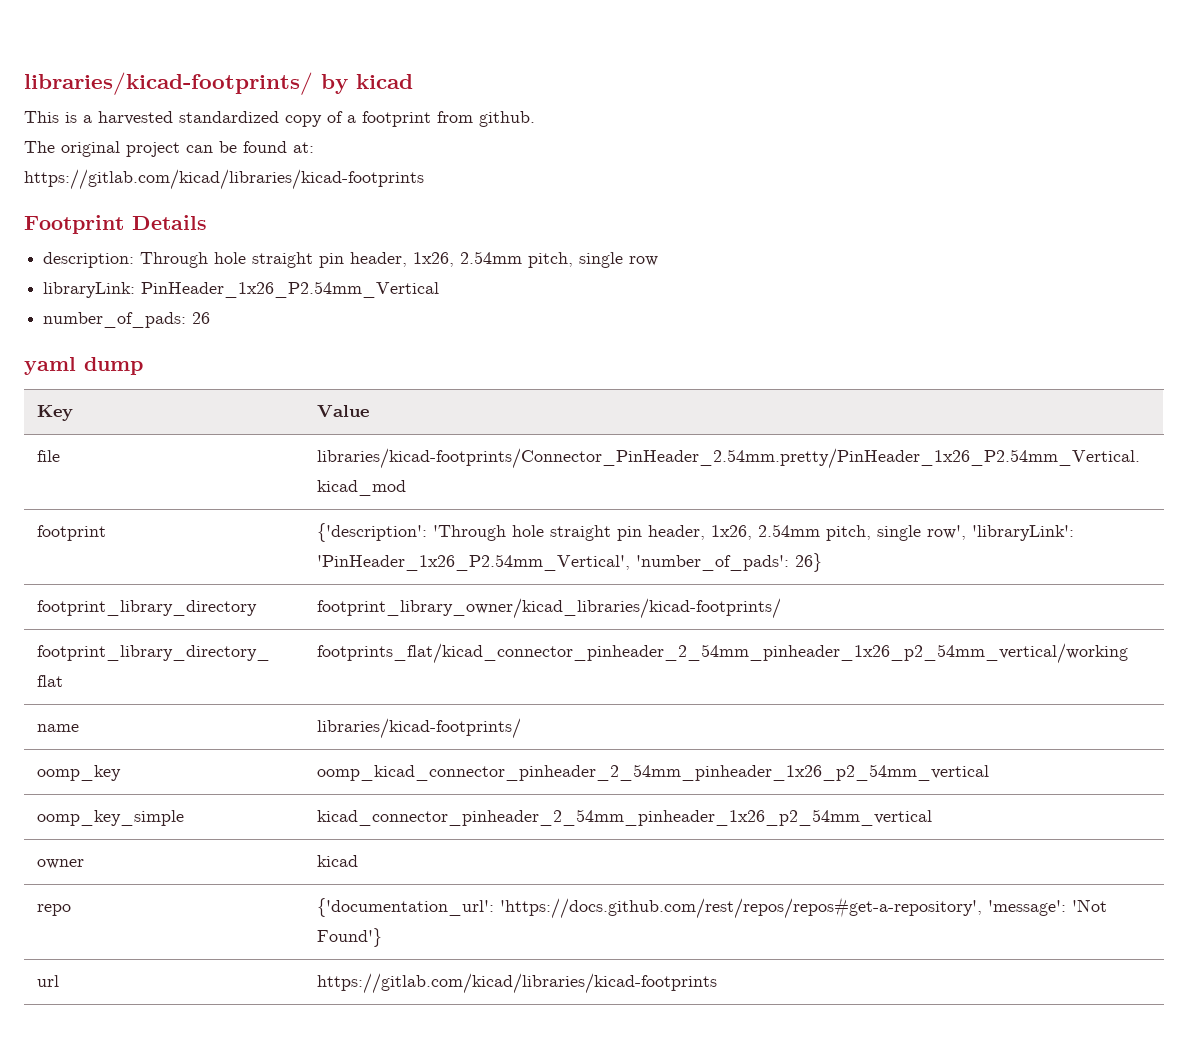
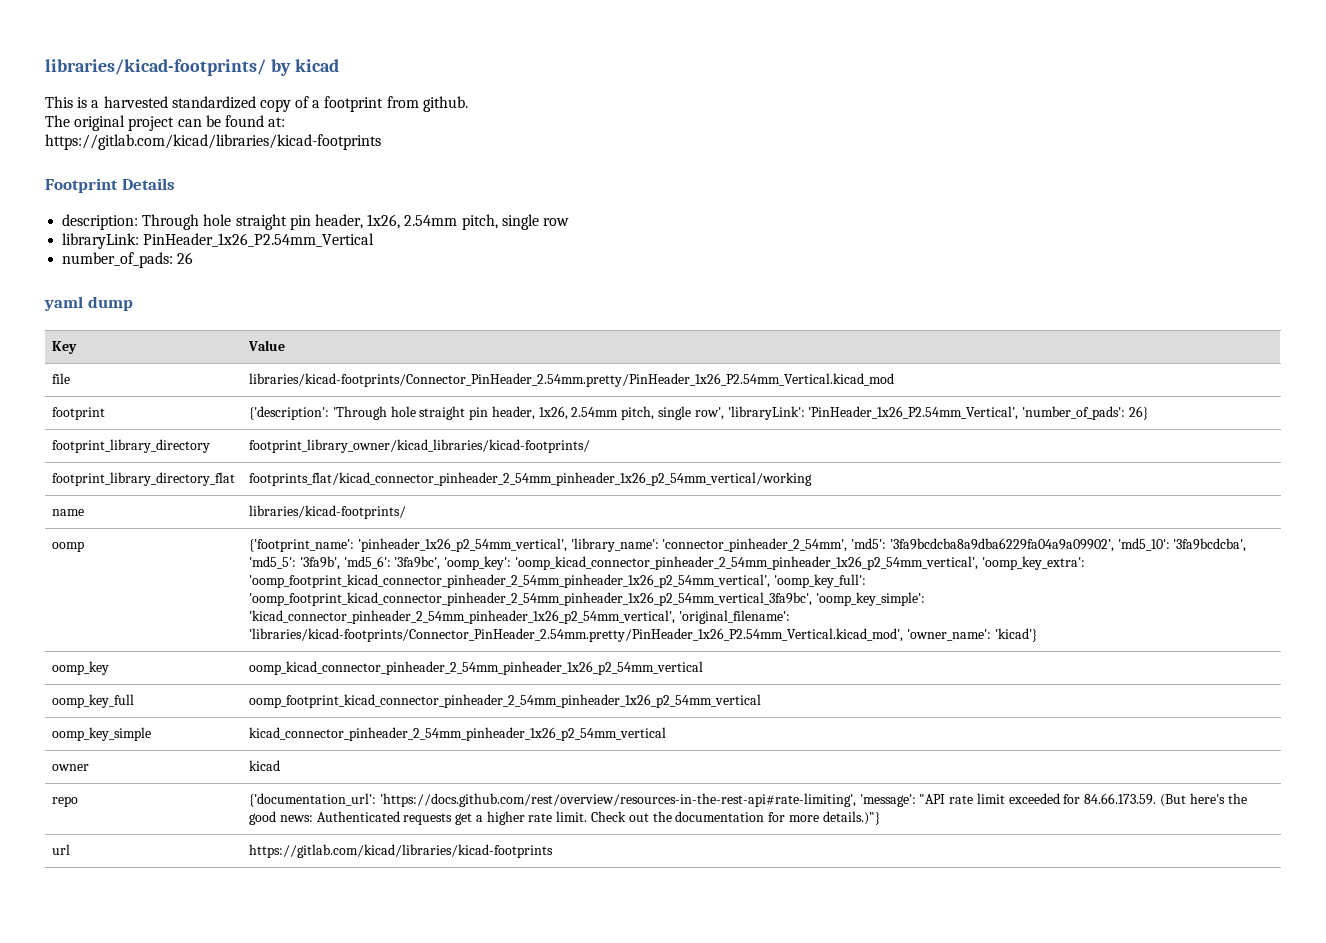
(522, 728) none -> [51,541,84,552] [248,538,1247,552] [248,556,1085,570] [248,574,866,588] [248,592,925,606] [248,610,790,624] [248,628,1037,642] // oomp | {'footprint_name': 'pinheader_1x26_p2_54mm_vertical', 'library_name': 'connector_pinheader_2_54mm', 'md5': '3fa9bcdcba8a9dba6229fa04a9a09902', 'md5_10': '3fa9bcdcba', 'md5_5': '3fa9b', 'md5_6': '3fa9bc', 'oomp_key': 'oomp_kicad_connector_pinheader_2_54mm_pinheader_1x26_p2_54mm_vertical', 'oomp_key_extra': 'oomp_footprint_kicad_connector_pinheader_2_54mm_pinheader_1x26_p2_54mm_vertical', 'oomp_key_full': 'oomp_footprint_kicad_connector_pinheader_2_54mm_pinheader_1x26_p2_54mm_vertical_3fa9bc', 'oomp_key_simple': 'kicad_connector_pinheader_2_54mm_pinheader_1x26_p2_54mm_vertical', 'original_filename': 'libraries/kicad-footprints/Connector_PinHeader_2.54mm.pretty/PinHeader_1x26_P2.54mm_Vertical.kicad_mod', 'owner_name': 'kicad'}
(990, 772) none -> [51,694,134,708] [248,694,761,708] // oomp_key_full | oomp_footprint_kicad_connector_pinheader_2_54mm_pinheader_1x26_p2_54mm_vertical
[500,897,1108,919] [317,928,383,947] 'https://docs.github.com/rest/repos/repos#get-a-repository', 'message': 'Not Found'} -> [379,793,1247,807] [248,811,880,825] 'https://docs.github.com/rest/overview/resources-in-the-rest-api#rate-limiting', 'message': "API rate limit exceeded for 84.66.173.59. (But here's the good news: Authenticated requests get a higher rate limit. Check out the documentation for more details.)"}

